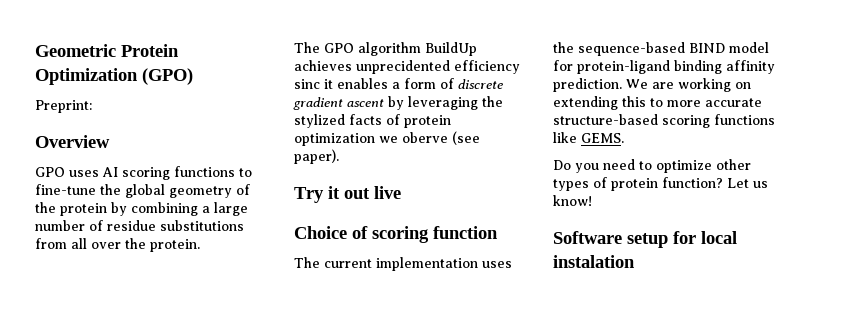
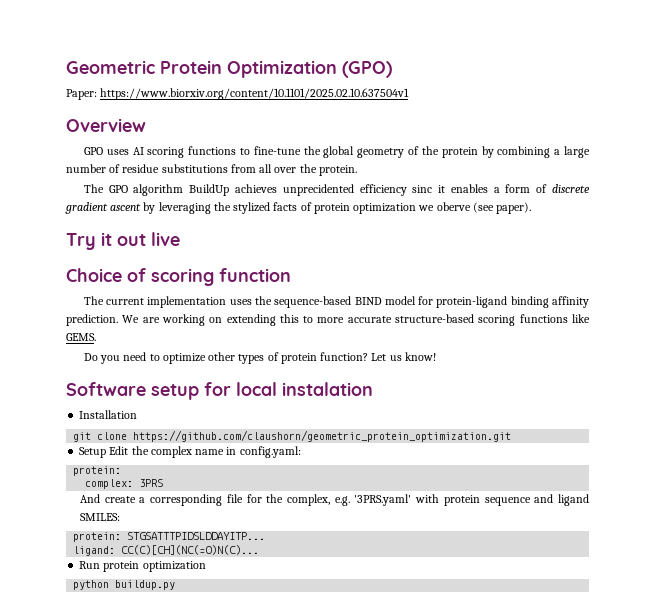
[35,100,92,113] Preprint: -> [66,88,410,100] Paper: https://www.biorxiv.org/content/10.1101/2025.02.10.637504v1
(635, 261) none -> [79,410,138,419] [73,430,512,442] [79,446,301,458] [73,466,122,476] [85,479,164,489] [80,494,589,506] [80,513,121,521] [73,532,266,542] [73,545,260,556] [79,561,206,572] [73,580,176,590] // Installation // git clone https://github.com/claushorn/geometric_protein_optimization.git // Setup Edit the complex name in config.yaml: // protein: // complex: 3PRS // And create a corresponding file for the complex, e.g. '3PRS.yaml' with protein sequence and ligand SMILES: // protein: STGSATTTPIDSLDDAYITP... // ligand: CC(C)[CH](NC(=O)N(C)... // Run protein optimization // python buildup.py

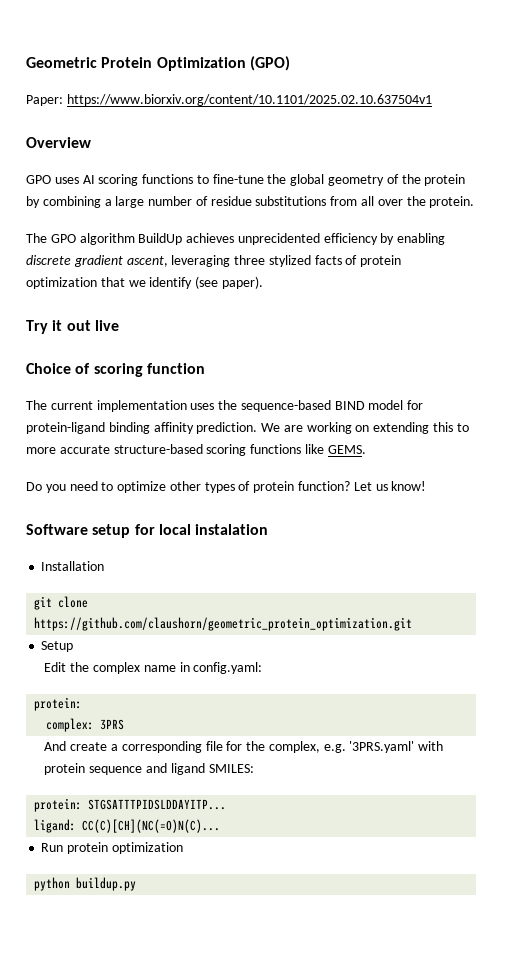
[412,184,591,193] [65,202,231,214] sinc it enables a form of discrete gradient ascent by leveraging the -> [380,233,446,245] [26,255,266,267] by enabling discrete gradient ascent, leveraging three
[418,202,471,211] we oberve -> [100,277,193,289] that we identify
(107, 452) none -> (74, 646) //

